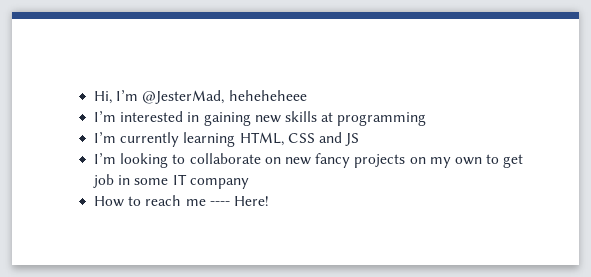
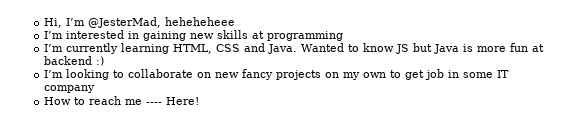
[345,133,360,146] JS -> [268,43,545,54] [44,56,105,66] Java. Wanted to know JS but Java is more fun at backend :)

